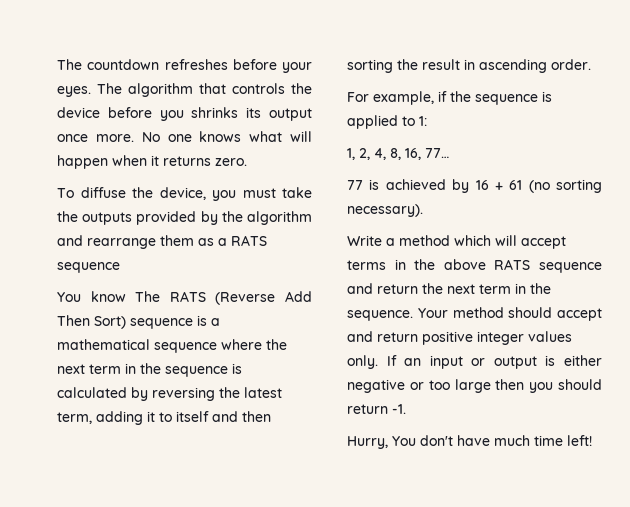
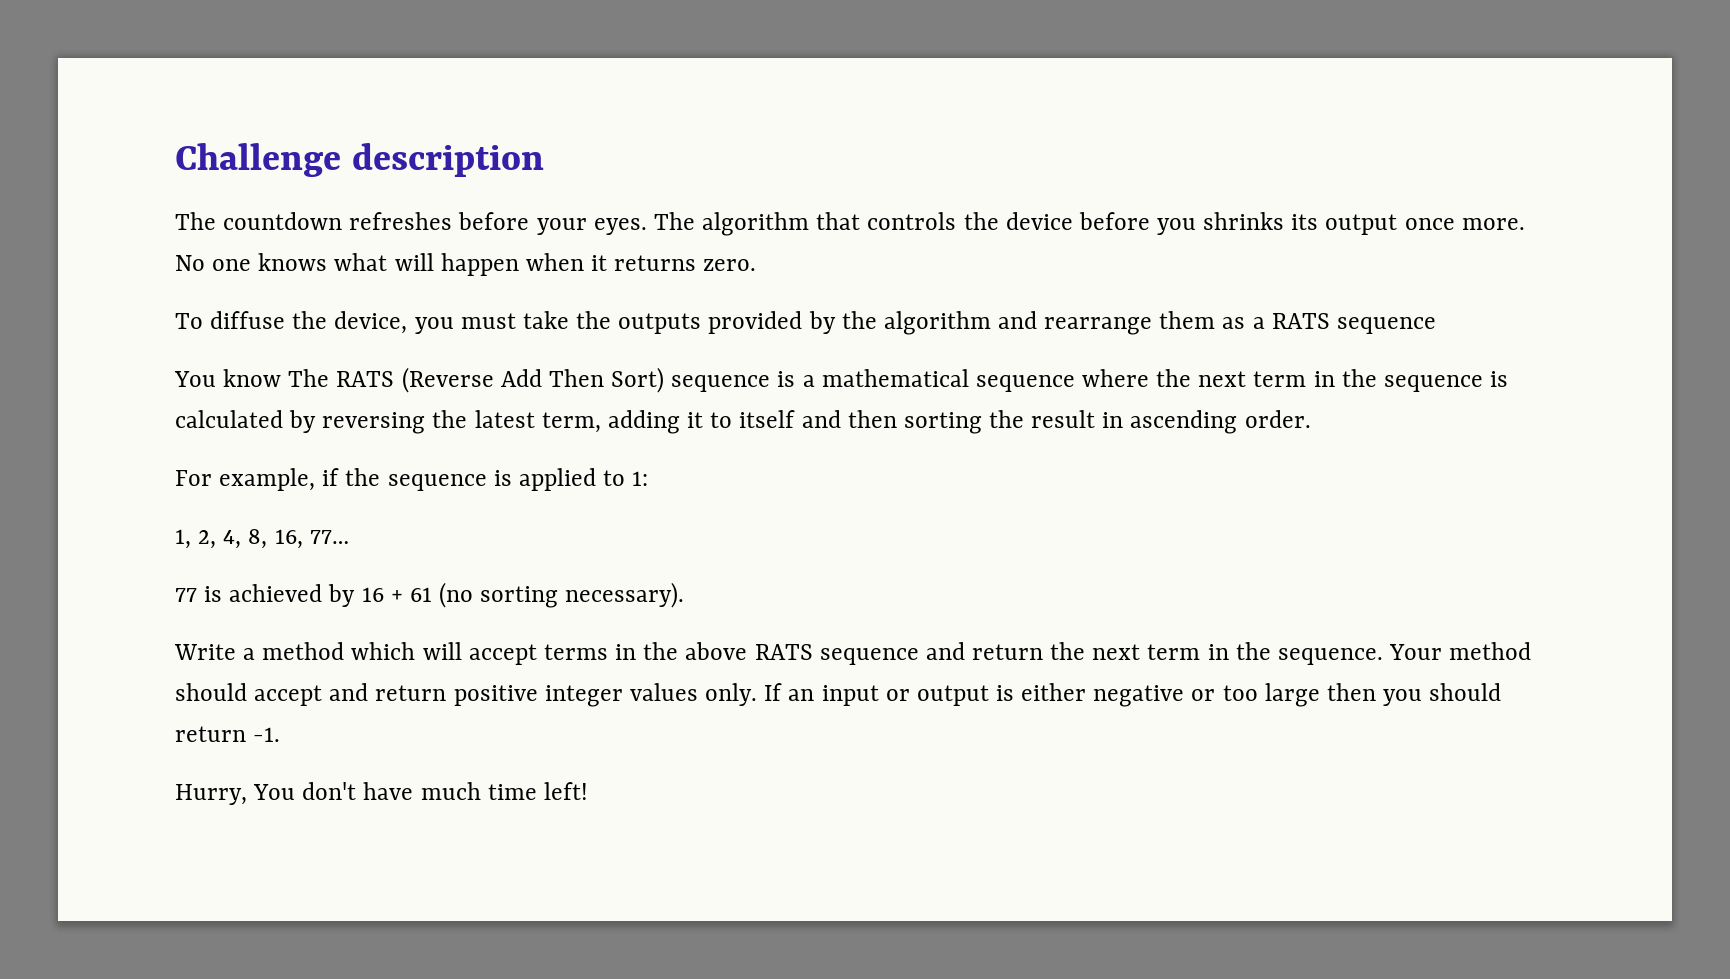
(57, 64) none -> [175,143,545,177] Challenge description //

